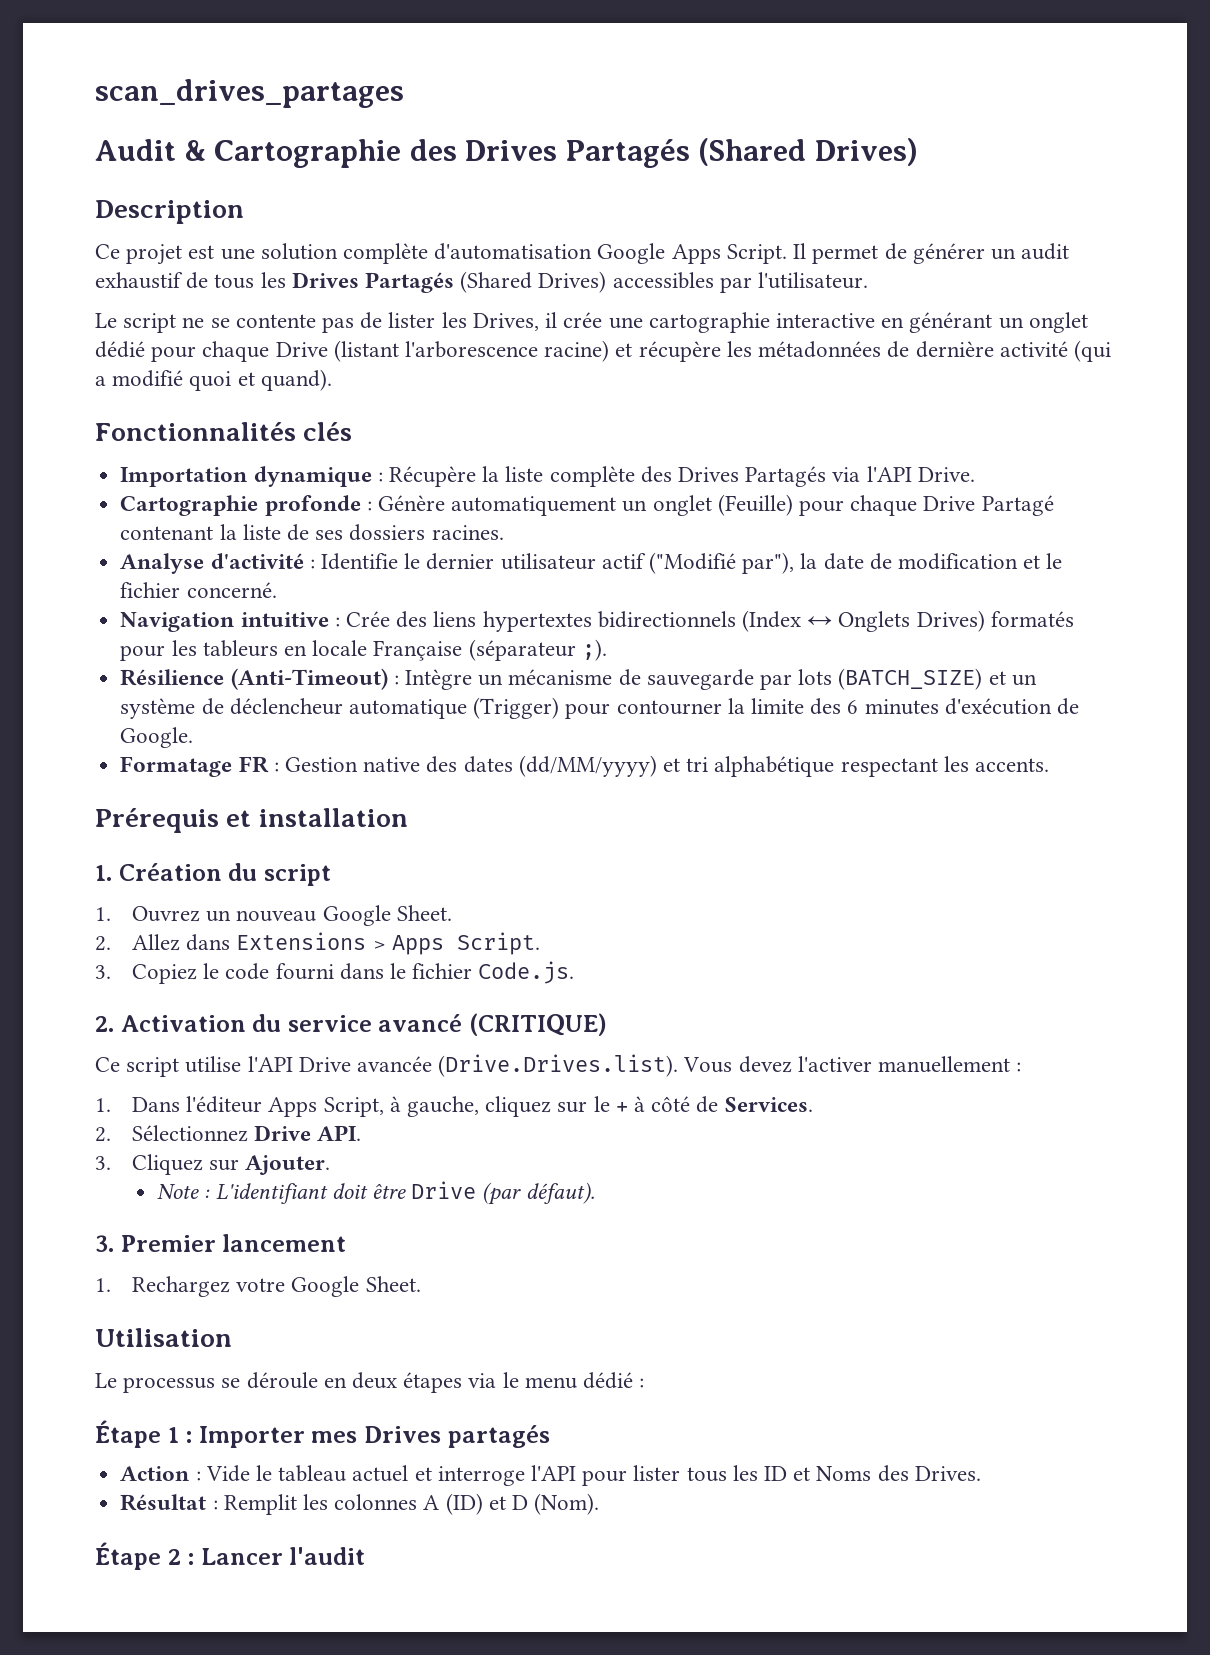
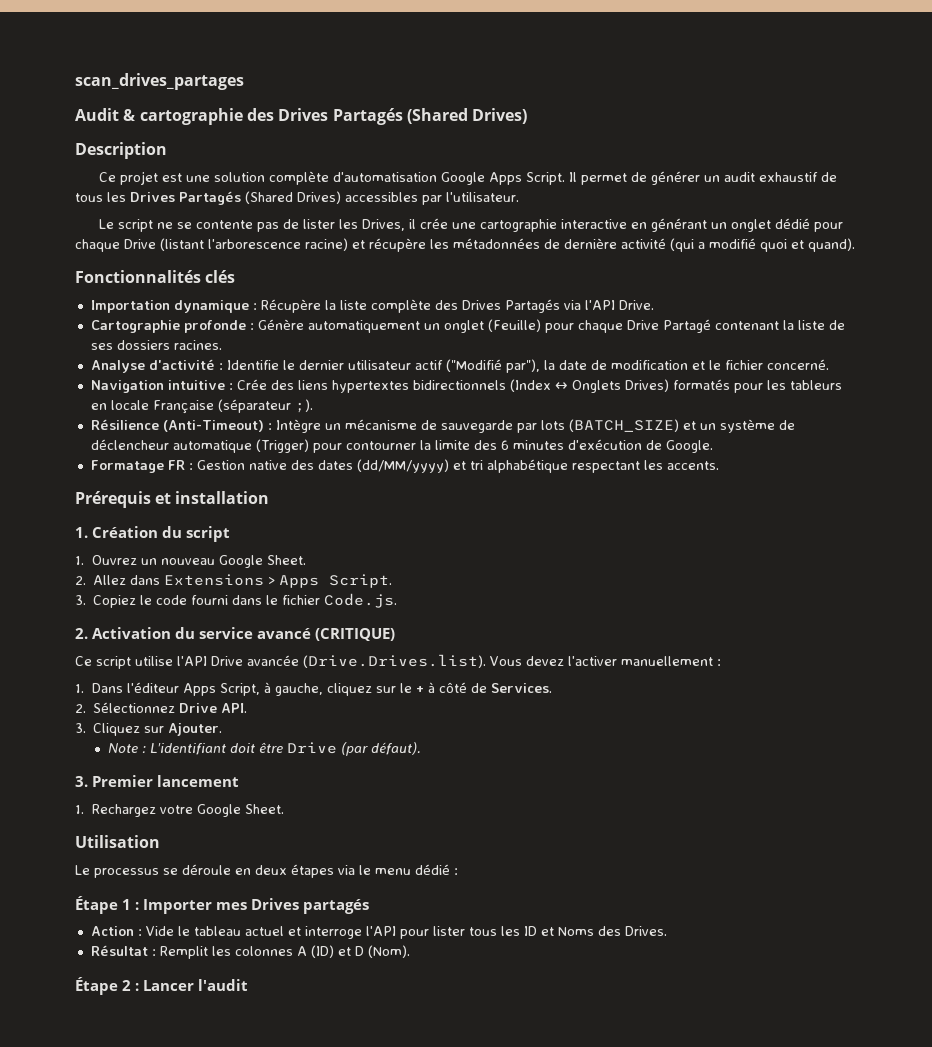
[214,139,402,168] Cartographie -> [139,108,243,125] cartographie

